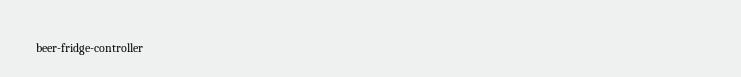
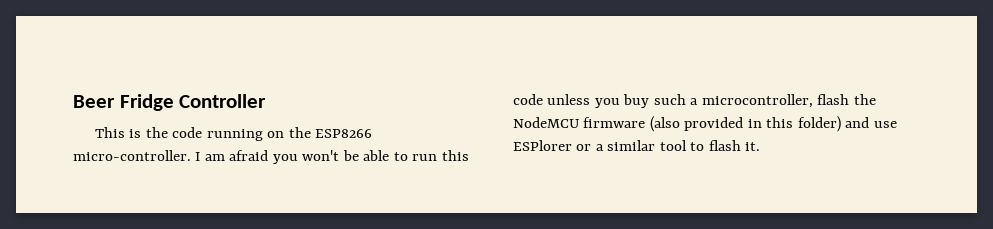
[36,43,143,55] beer-fridge-controller -> [73,94,267,111] [94,127,373,141] [73,150,469,164] [513,94,876,108] [513,116,897,132] [513,140,761,151] Beer Fridge Controller // This is the code running on the ESP8266 micro-controller. I am afraid you won't be able to run this code unless you buy such a microcontroller, flash the NodeMCU firmware (also provided in this folder) and use ESPlorer or a similar tool to flash it.

